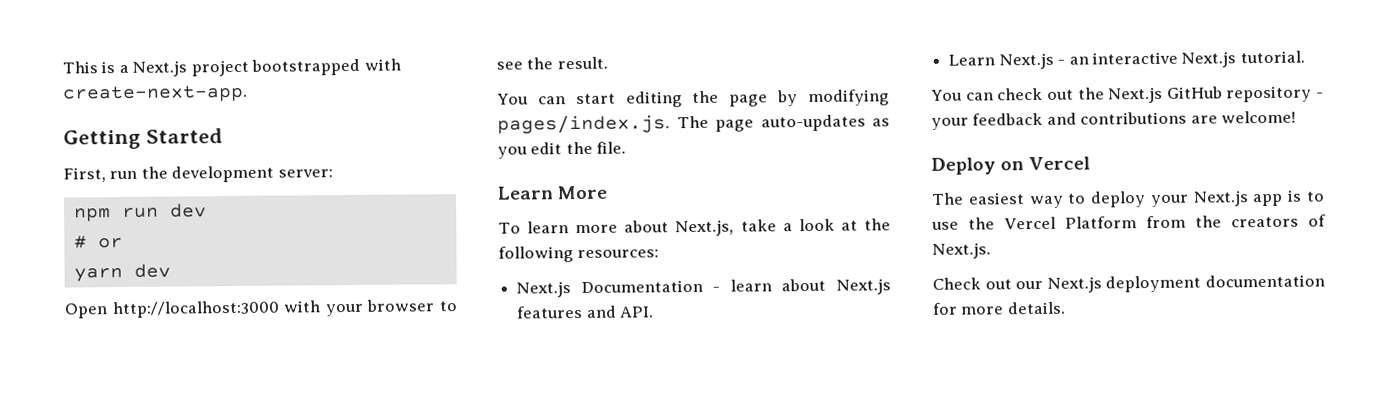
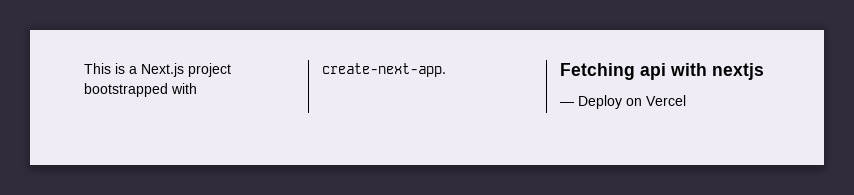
[63,128,223,150] [63,165,333,183] [73,203,207,222] [73,235,123,249] [73,263,171,282] [64,299,457,319] [496,56,608,70] [497,89,890,108] [497,114,890,134] [497,141,627,159] [497,185,609,200] [498,218,891,237] [498,246,660,263] [516,278,891,298] [516,305,655,319] [948,50,1305,70] [931,85,1324,104] [931,110,1297,130] [931,156,1091,175] [931,189,1325,209] [931,214,1326,230] [932,242,991,259] [932,274,1325,293] [932,301,1066,315] Getting Started // First, run the development server: // npm run dev // # or // yarn dev // Open http://localhost:3000 with your browser to see the result. // You can start editing the page by modifying pages/index.js. The page auto-updates as you edit the file. // Learn More // To learn more about Next.js, take a look at the following resources: // Next.js Documentation - learn about Next.js features and API. // Learn Next.js - an interactive Next.js tutorial. // You can check out the Next.js GitHub repository - your feedback and contributions are welcome! // Deploy on Vercel // The easiest way to deploy your Next.js app is to use the Vercel Platform from the creators of Next.js. // Check out our Next.js deployment documentation for more details. -> [560,63,764,80] [560,95,686,109] Fetching api with nextjs // — Deploy on Vercel

